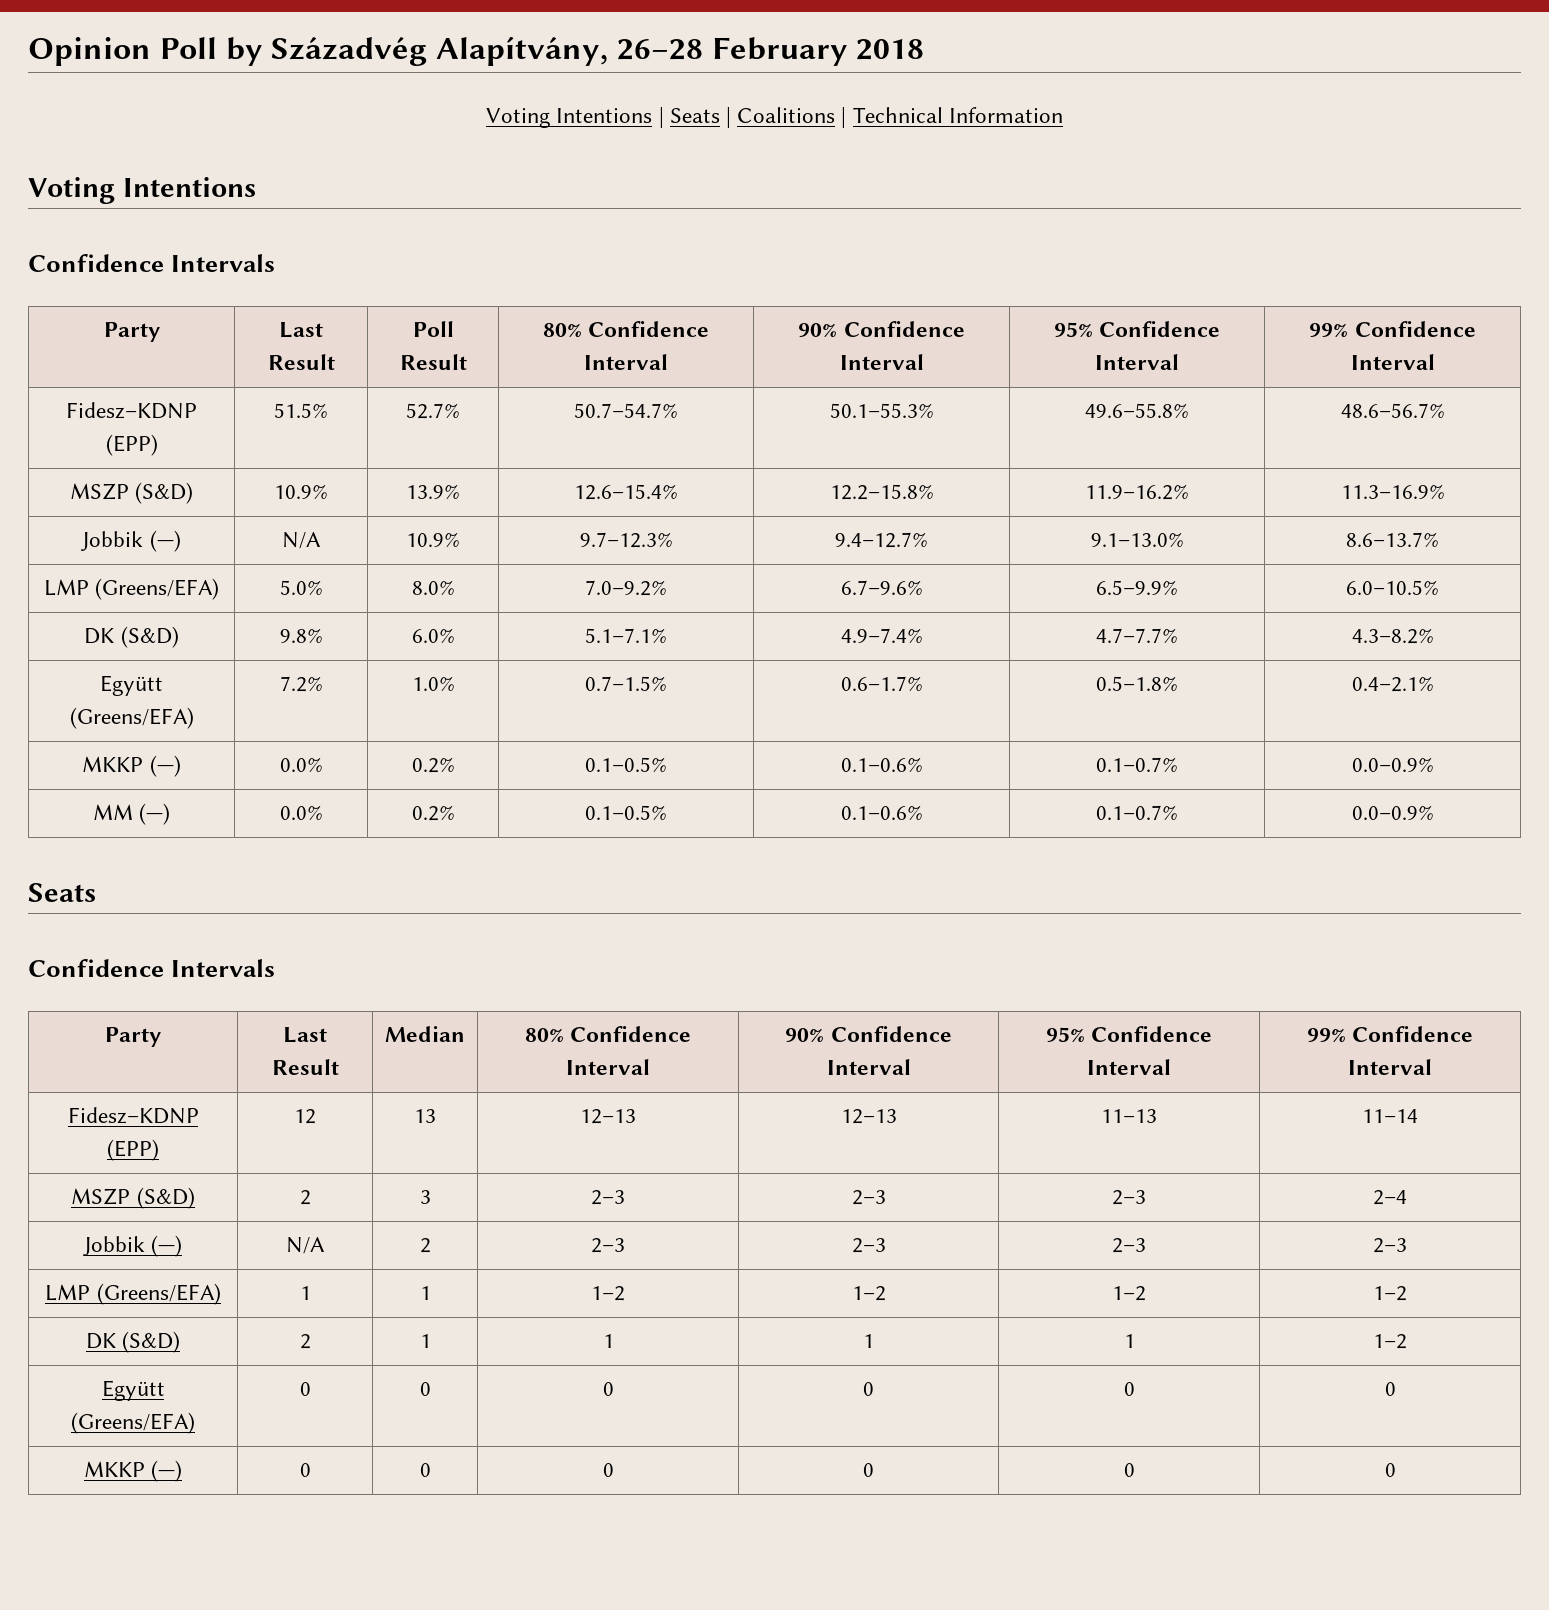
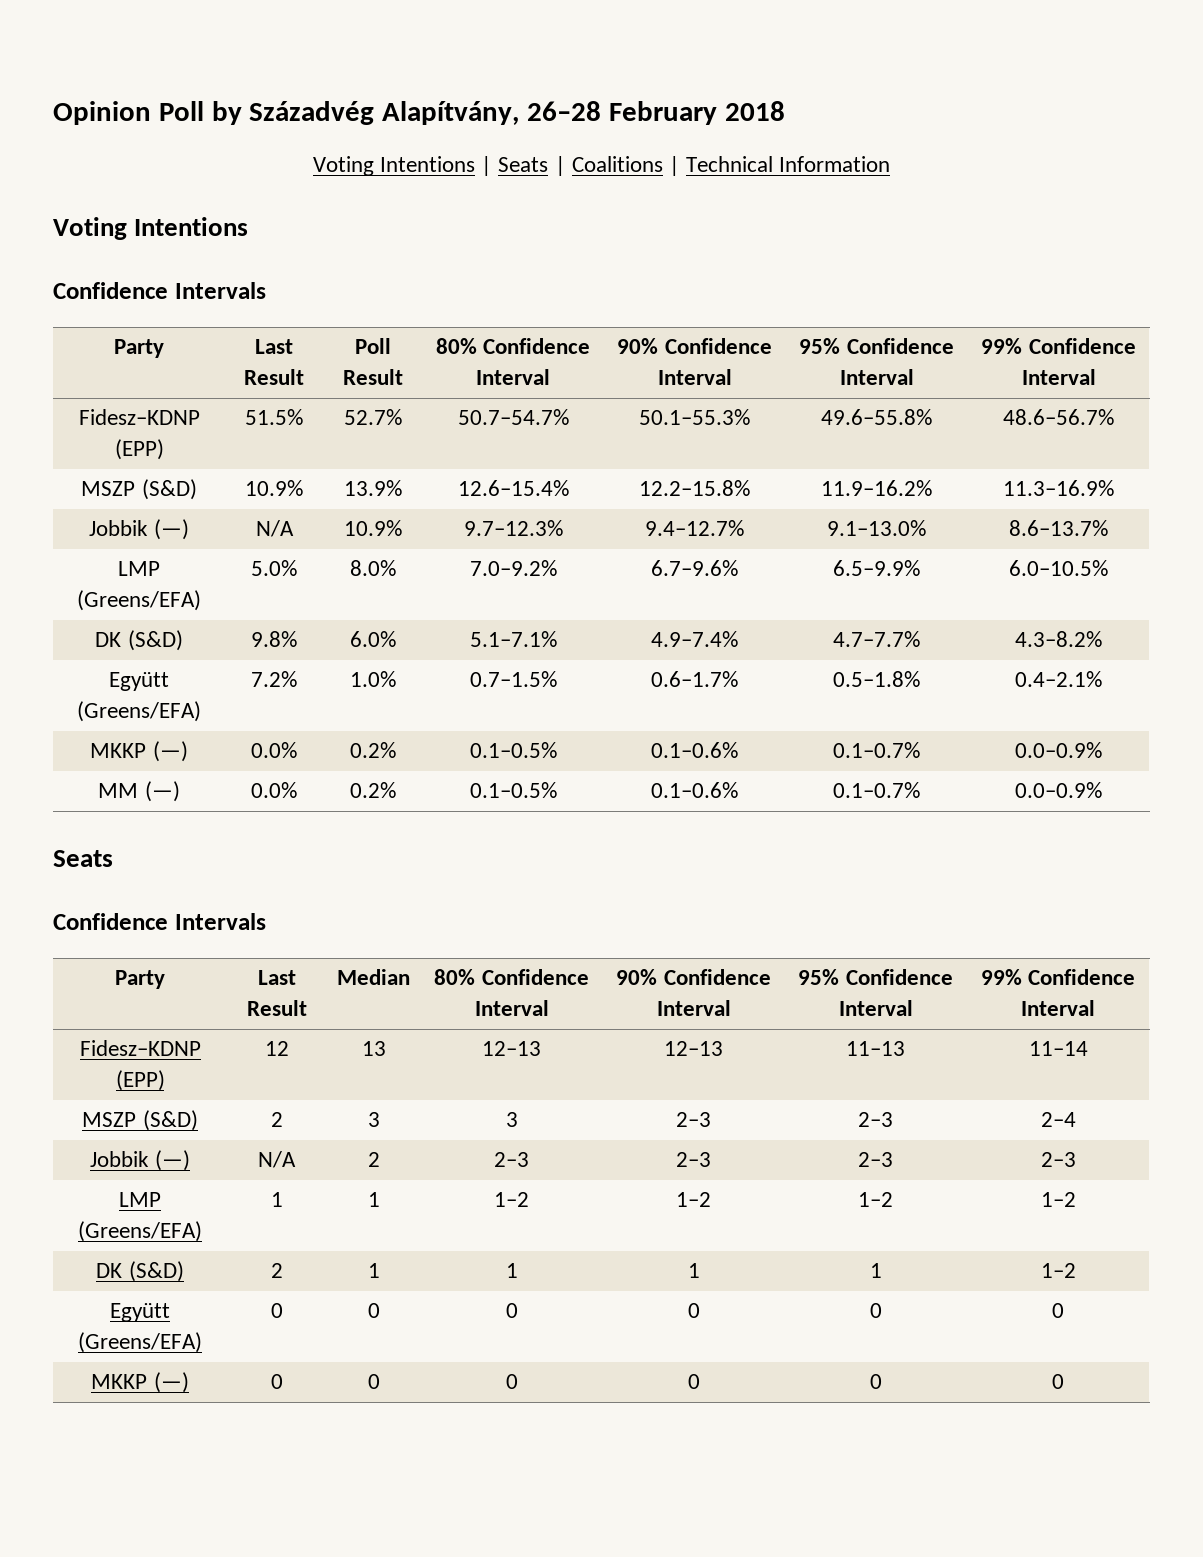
[591,1190,625,1205] 2–3 -> [505,1112,518,1127] 3

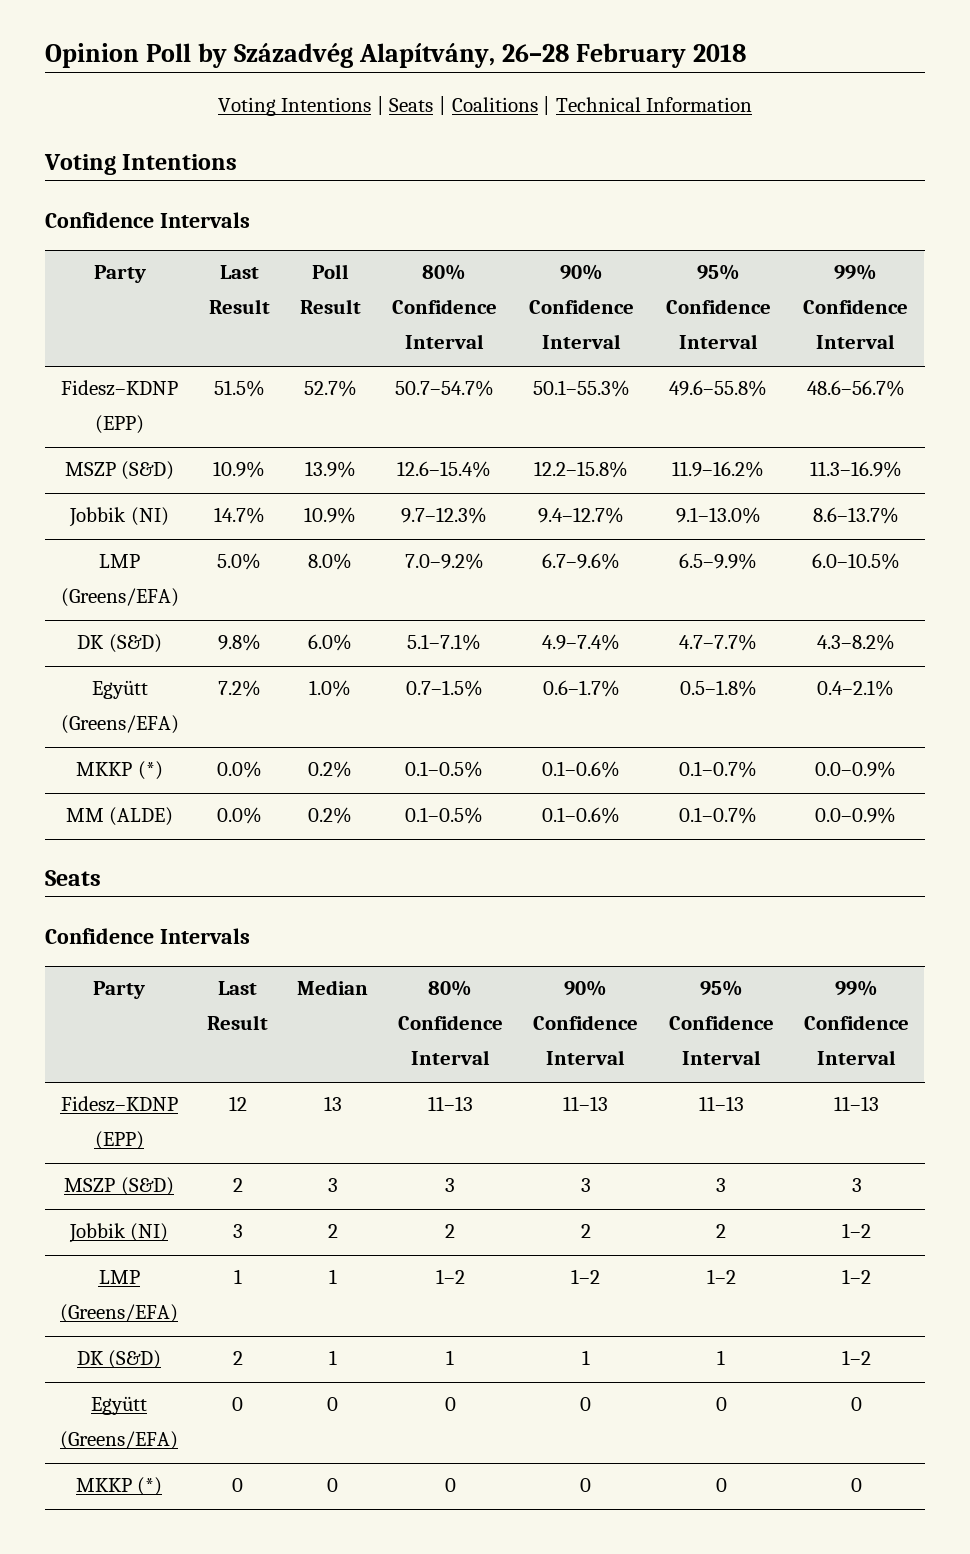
[153,519,189,540] [255,520,294,537] (—) | N/A -> [130,507,169,526] [213,507,265,524] (NI) | 14.7%
[152,741,188,762] (—) -> [137,761,163,780] (*)
[144,781,180,802] (—) -> [109,807,174,826] (ALDE)
[482,1041,541,1056] [664,1041,723,1056] [846,1041,905,1056] [1028,1041,1088,1056] 12–13 | 12–13 | 11–13 | 11–14 -> [427,1096,473,1111] [563,1096,608,1111] [698,1096,744,1111] [834,1096,879,1111] 11–13 | 11–13 | 11–13 | 11–13
[676,1112,711,1127] [858,1112,893,1127] [1040,1112,1076,1127] [90,1150,190,1171] [258,1151,296,1168] [367,1152,380,1167] [494,1152,529,1167] [676,1152,711,1167] [858,1152,893,1167] [1040,1152,1076,1167] 2–3 | 2–3 | 2–4 // Jobbik (—) | N/A | 2 | 2–3 | 2–3 | 2–3 | 2–3 -> [580,1178,591,1192] [716,1178,726,1192] [851,1178,862,1192] [68,1223,169,1243] [232,1224,243,1238] [327,1224,338,1238] [445,1224,455,1238] [580,1224,591,1238] [716,1224,726,1238] [842,1223,871,1238] 3 | 3 | 3 // Jobbik (NI) | 3 | 2 | 2 | 2 | 2 | 1–2
[153,1372,189,1393] (—) -> [137,1477,163,1496] (*)

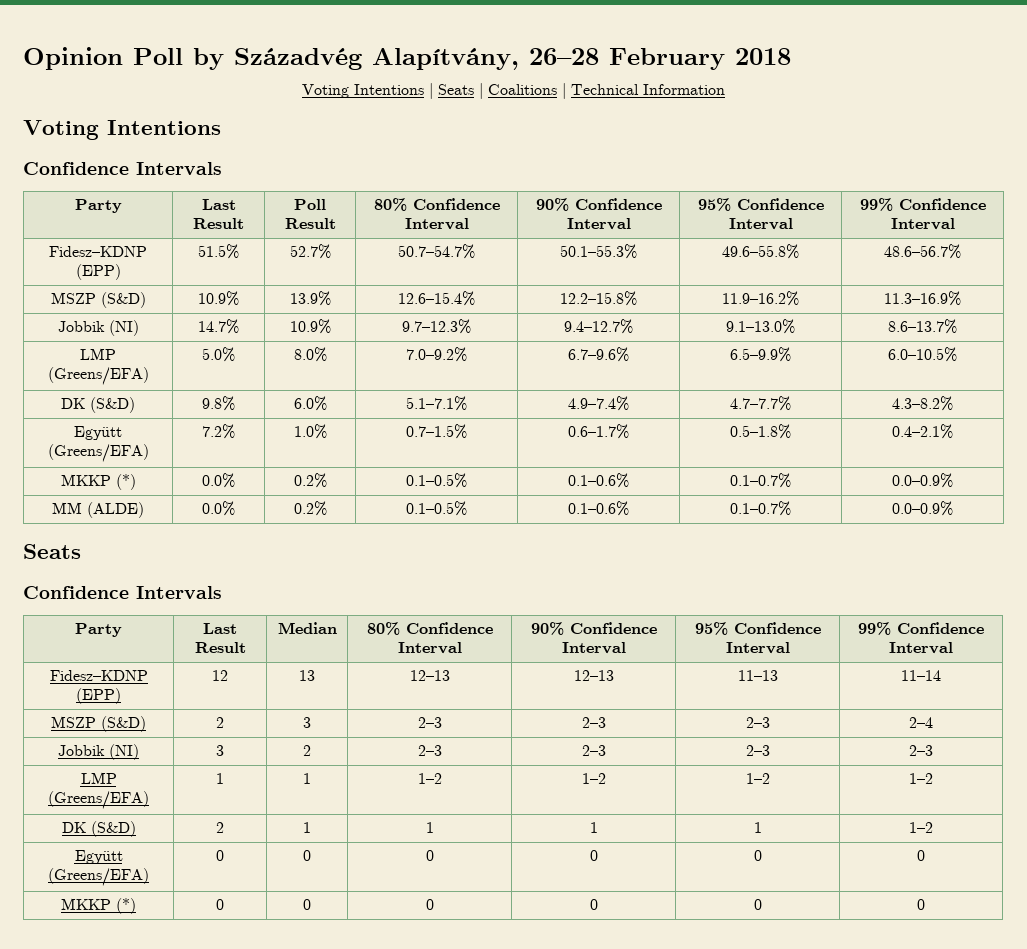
[427,1096,473,1111] [563,1096,608,1111] [698,1096,744,1111] [834,1096,879,1111] 11–13 | 11–13 | 11–13 | 11–13 -> [409,670,450,681] [573,670,614,681] [737,670,778,681] [901,670,941,681] 12–13 | 12–13 | 11–13 | 11–14
[445,1178,455,1192] [580,1178,591,1192] [716,1178,726,1192] [851,1178,862,1192] 3 | 3 | 3 | 3 -> [417,717,442,728] [581,717,606,728] [745,717,770,728] [909,717,933,728] 2–3 | 2–3 | 2–3 | 2–4
[445,1224,455,1238] [580,1224,591,1238] [716,1224,726,1238] [842,1223,871,1238] 2 | 2 | 2 | 1–2 -> [417,745,442,756] [581,745,606,756] [745,745,770,756] [909,745,933,756] 2–3 | 2–3 | 2–3 | 2–3

